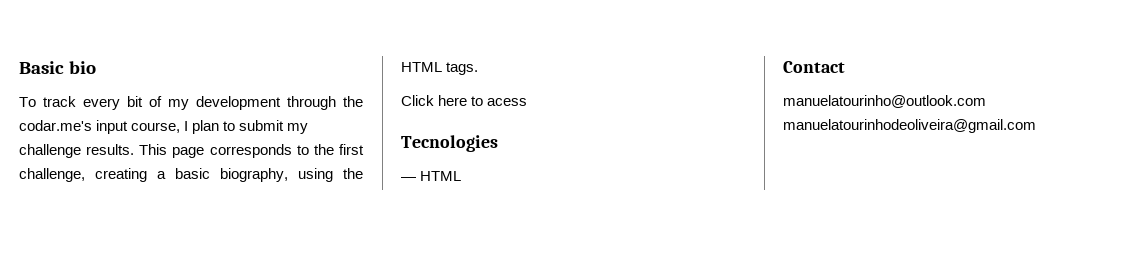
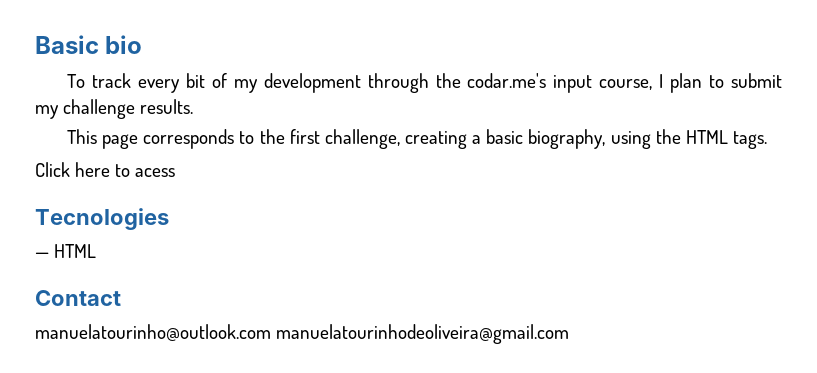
(135, 149) none -> (194, 106) //

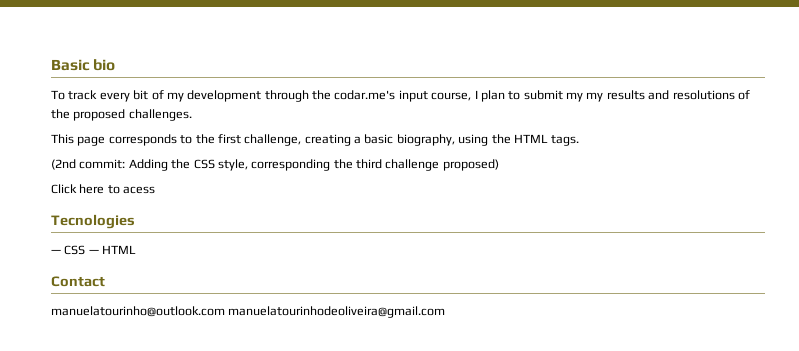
[63,99,194,119] challenge results. -> [586,90,750,102] [51,109,192,121] my results and resolutions of the proposed challenges.
(767, 140) none -> [51,159,499,171] // (2nd commit: Adding the CSS style, corresponding the third challenge proposed)
(49, 255) none -> [64,245,99,255] CSS —

